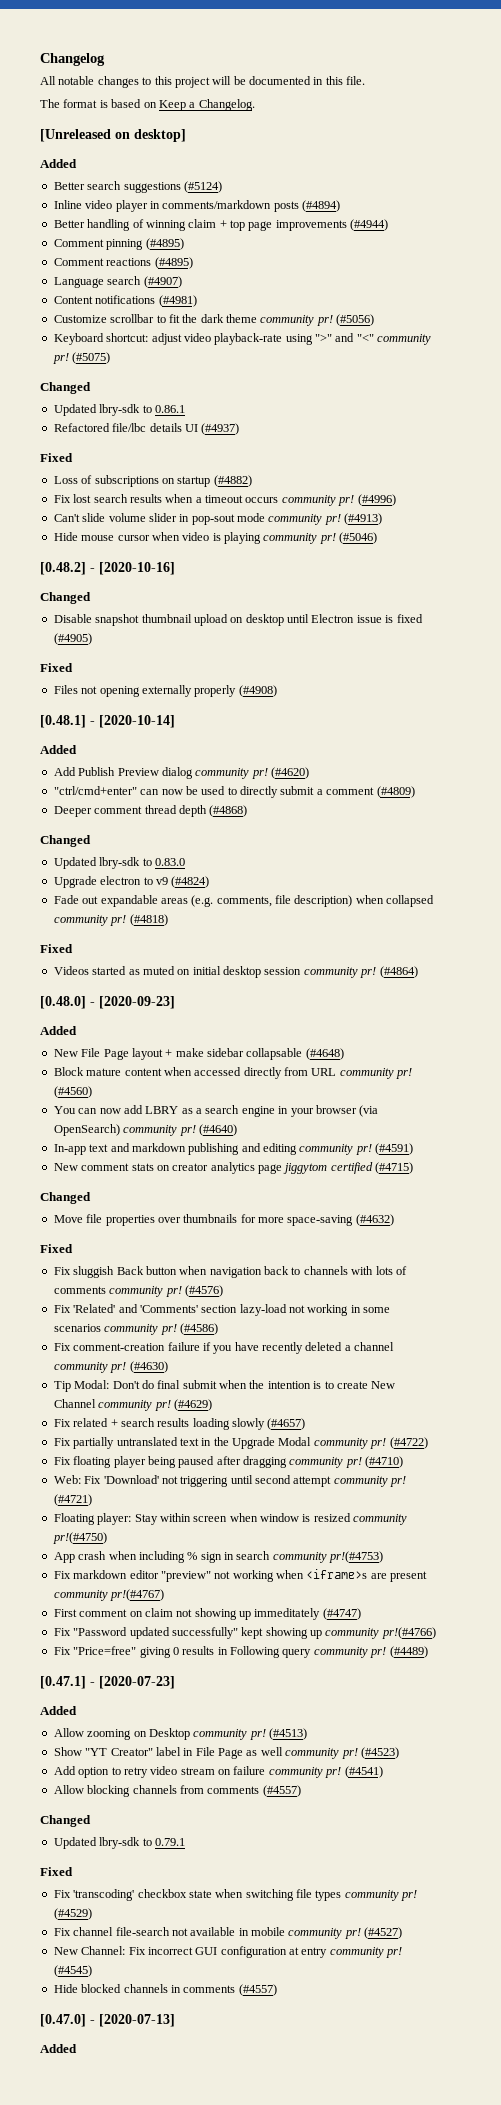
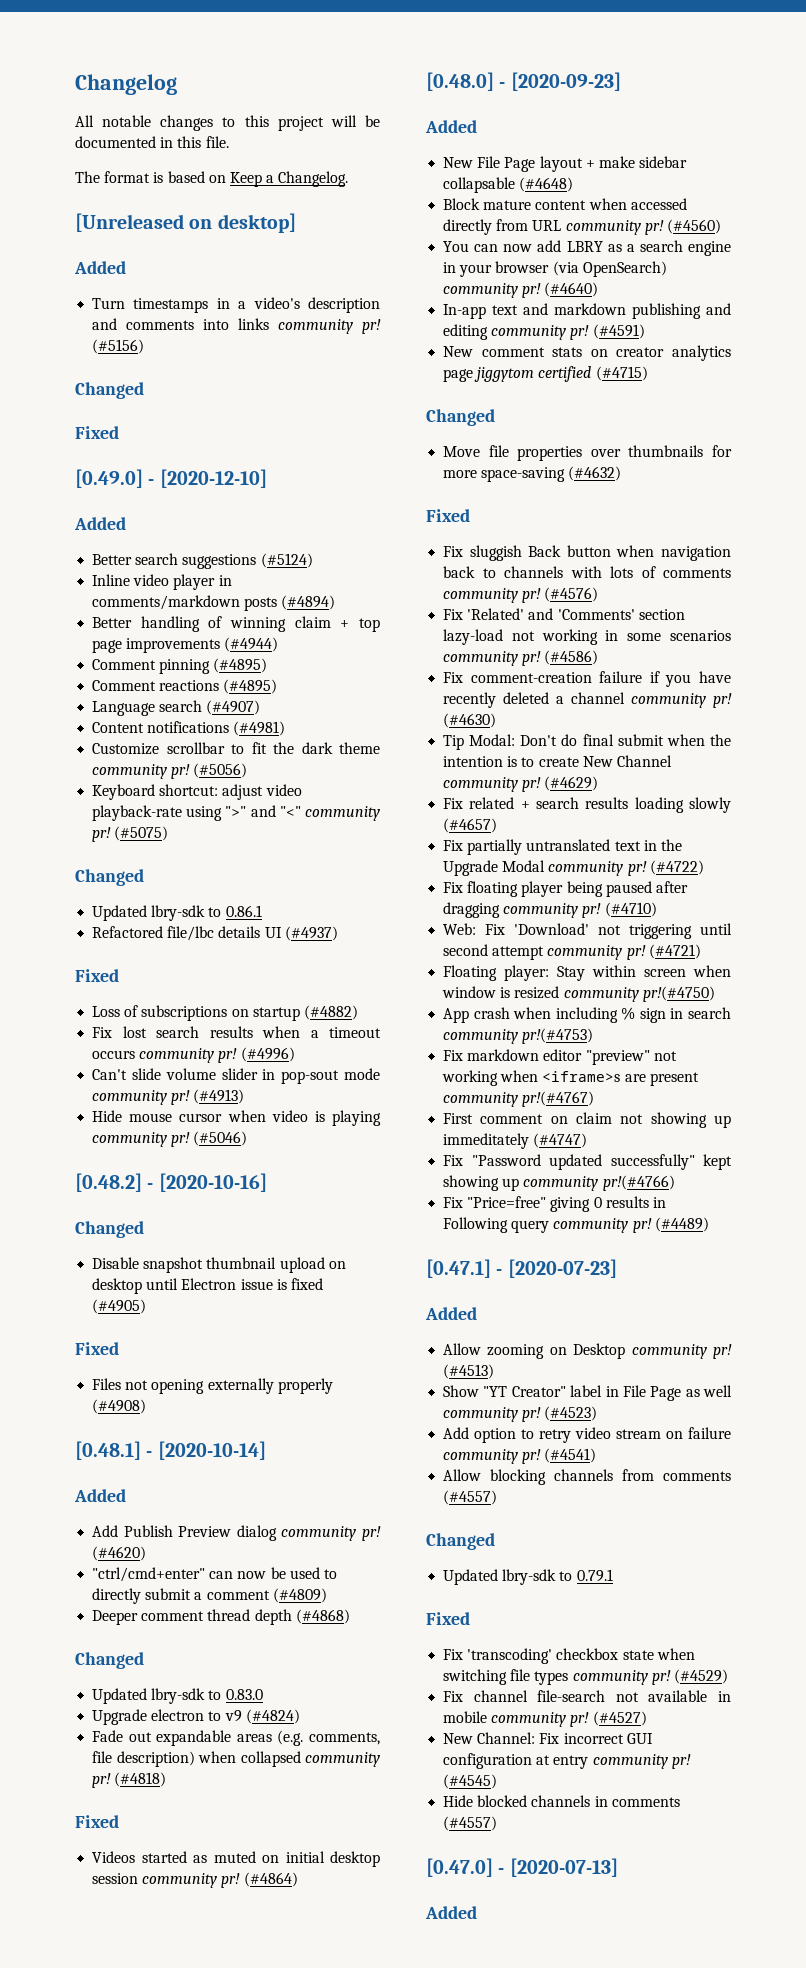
(77, 163) none -> [92,297,380,313] [92,318,381,334] [92,339,145,354] [75,382,144,399] [75,426,119,439] [75,469,267,488] [74,517,126,530] // Turn timestamps in a video's description and comments into links community pr! (#5156) // Changed // Fixed // [0.49.0] - [2020-12-10] // Added

